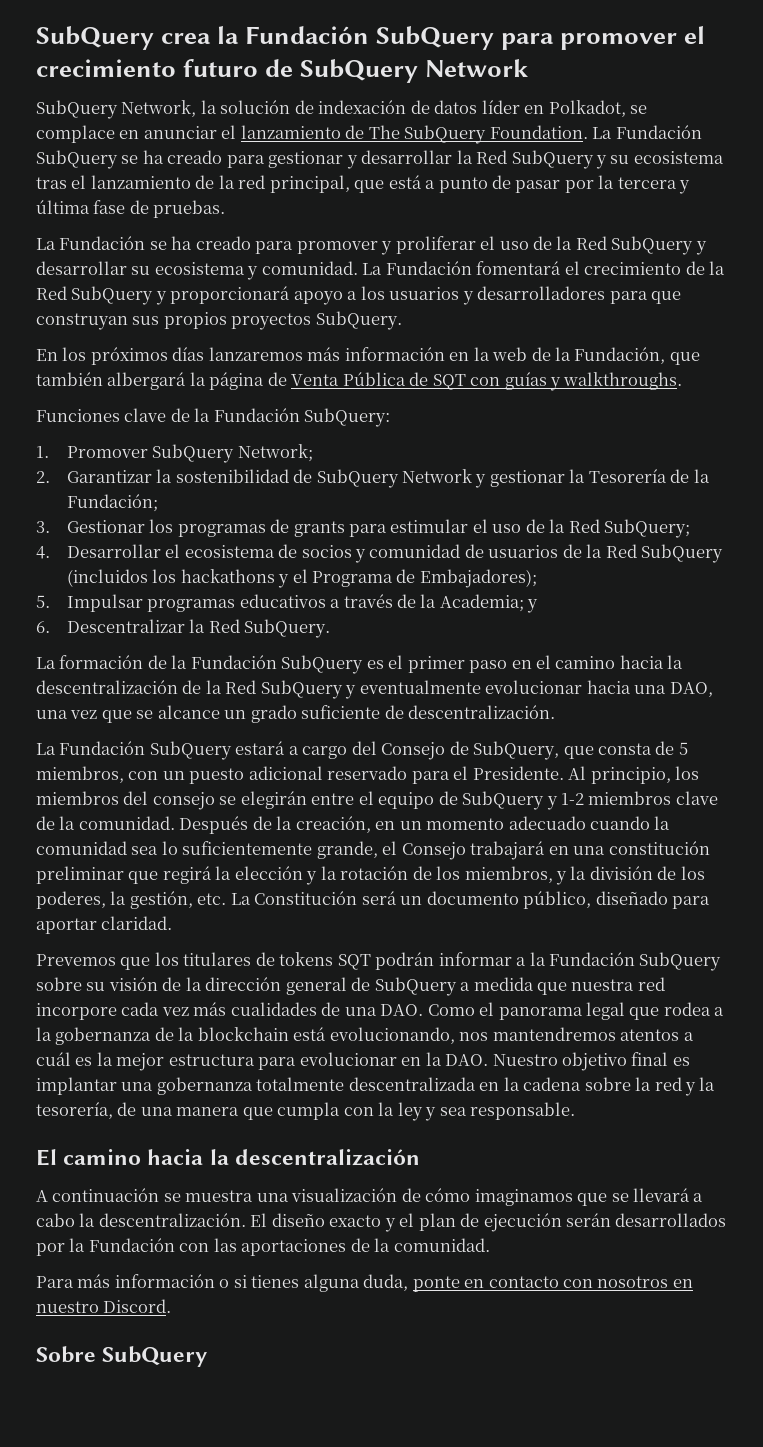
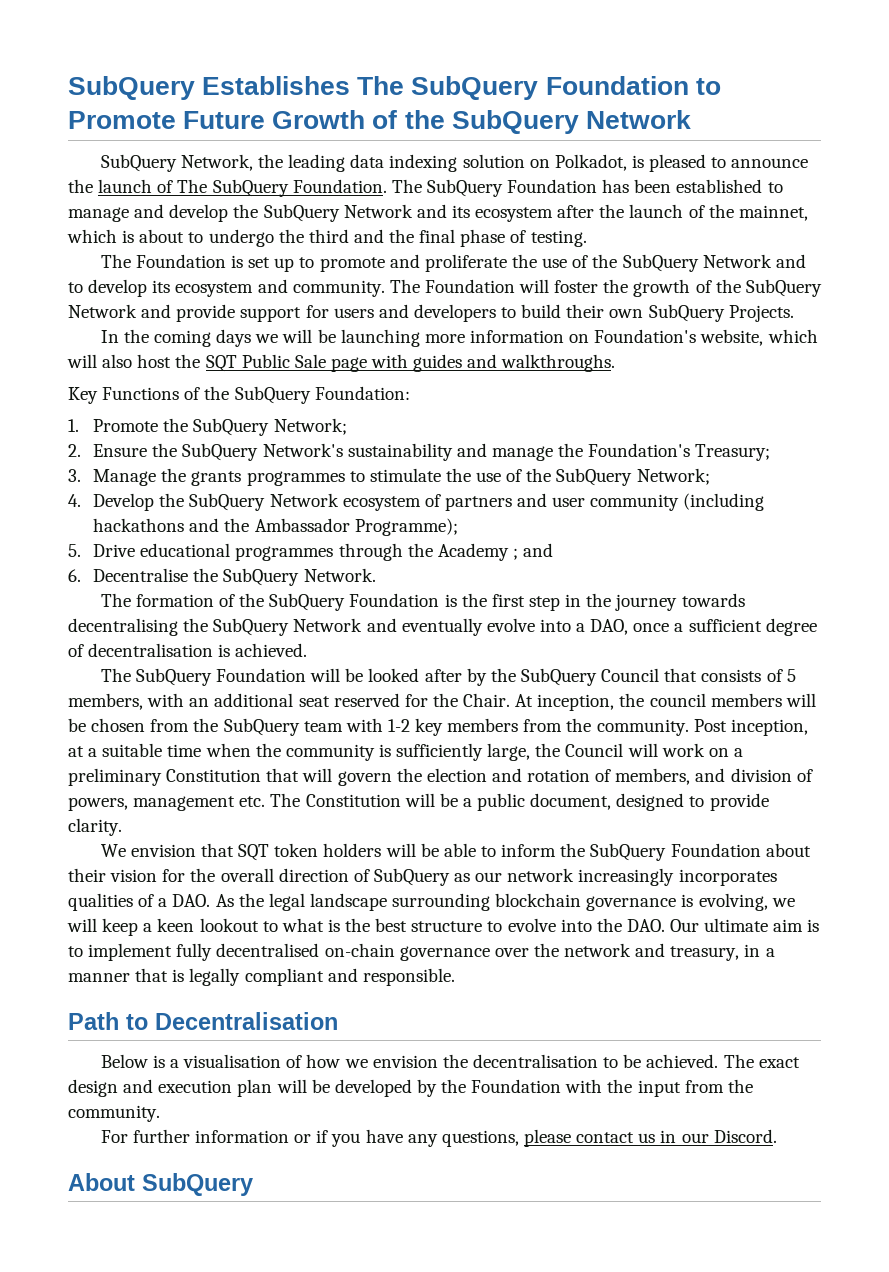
[36,26,706,50] [36,59,529,83] [36,100,648,119] [36,125,702,144] [36,150,724,169] [36,175,691,194] [36,200,226,218] [36,236,707,255] [36,261,726,280] [36,286,682,305] [36,311,402,330] [36,347,700,365] [36,372,683,391] [36,408,391,427] SubQuery crea la Fundación SubQuery para promover el crecimiento futuro de SubQuery Network // SubQuery Network, la solución de indexación de datos líder en Polkadot, se complace en anunciar el lanzamiento de The SubQuery Foundation. La Fundación SubQuery se ha creado para gestionar y desarrollar la Red SubQuery y su ecosistema tras el lanzamiento de la red principal, que está a punto de pasar por la tercera y última fase de pruebas. // La Fundación se ha creado para promover y proliferar el uso de la Red SubQuery y desarrollar su ecosistema y comunidad. La Fundación fomentará el crecimiento de la Red SubQuery y proporcionará apoyo a los usuarios y desarrolladores para que construyan sus propios proyectos SubQuery. // En los próximos días lanzaremos más información en la web de la Fundación, que también albergará la página de Venta Pública de SQT con guías y walkthroughs. // Funciones clave de la Fundación SubQuery: -> [68,76,721,100] [68,110,691,134] [100,154,809,172] [68,179,783,197] [68,204,808,222] [67,229,587,247] [100,254,806,272] [68,279,822,297] [68,304,794,322] [100,329,818,347] [67,354,616,372] [68,386,410,404] SubQuery Establishes The SubQuery Foundation to Promote Future Growth of the SubQuery Network // SubQuery Network, the leading data indexing solution on Polkadot, is pleased to announce the launch of The SubQuery Foundation. The SubQuery Foundation has been established to manage and develop the SubQuery Network and its ecosystem after the launch of the mainnet, which is about to undergo the third and the final phase of testing. // The Foundation is set up to promote and proliferate the use of the SubQuery Network and to develop its ecosystem and community. The Foundation will foster the growth of the SubQuery Network and provide support for users and developers to build their own SubQuery Projects. // In the coming days we will be launching more information on Foundation's website, which will also host the SQT Public Sale page with guides and walkthroughs. // Key Functions of the SubQuery Foundation:
[66,446,148,458] Promover -> [93,418,189,432] Promote the
[66,469,710,488] [66,494,158,512] [36,519,691,538] [36,544,724,563] [66,569,537,588] [36,594,539,613] [36,619,331,638] [36,655,684,674] [36,680,713,699] [36,705,556,723] [36,741,688,760] [36,766,700,784] [36,791,718,810] [36,816,671,834] [36,841,710,860] [36,866,705,885] [36,891,711,909] [36,916,173,934] [36,952,722,971] [36,977,665,996] [36,1002,725,1020] [36,1027,694,1045] [36,1052,690,1071] [36,1077,716,1096] [36,1102,576,1121] [36,1149,420,1166] [36,1188,704,1206] [36,1213,727,1232] [36,1238,490,1256] [36,1274,693,1292] [36,1301,99,1313] Garantizar la sostenibilidad de SubQuery Network y gestionar la Tesorería de la Fundación; // 3. Gestionar los programas de grants para estimular el uso de la Red SubQuery; // 4. Desarrollar el ecosistema de socios y comunidad de usuarios de la Red SubQuery (incluidos los hackathons y el Programa de Embajadores); // 5. Impulsar programas educativos a través de la Academia; y // 6. Descentralizar la Red SubQuery. // La formación de la Fundación SubQuery es el primer paso en el camino hacia la descentralización de la Red SubQuery y eventualmente evolucionar hacia una DAO, una vez que se alcance un grado suficiente de descentralización. // La Fundación SubQuery estará a cargo del Consejo de SubQuery, que consta de 5 miembros, con un puesto adicional reservado para el Presidente. Al principio, los miembros del consejo se elegirán entre el equipo de SubQuery y 1-2 miembros clave de la comunidad. Después de la creación, en un momento adecuado cuando la comunidad sea lo suficientemente grande, el Consejo trabajará en una constitución preliminar que regirá la elección y la rotación de los miembros, y la división de los poderes, la gestión, etc. La Constitución será un documento público, diseñado para aportar claridad. // Prevemos que los titulares de tokens SQT podrán informar a la Fundación SubQuery sobre su visión de la dirección general de SubQuery a medida que nuestra red incorpore cada vez más cualidades de una DAO. Como el panorama legal que rodea a la gobernanza de la blockchain está evolucionando, nos mantendremos atentos a cuál es la mejor estructura para evolucionar en la DAO. Nuestro objetivo final es implantar una gobernanza totalmente descentralizada en la cadena sobre la red y la tesorería, de una manera que cumpla con la ley y sea responsable. // El camino hacia la descentralización // A continuación se muestra una visualización de cómo imaginamos que se llevará a cabo la descentralización. El diseño exacto y el plan de ejecución serán desarrollados por la Fundación con las aportaciones de la comunidad. // Para más información o si tienes alguna duda, ponte en contacto con nosotros en nuestro -> [93,443,771,461] [68,468,710,486] [68,493,765,511] [93,518,458,536] [68,543,554,561] [68,568,376,586] [100,593,745,611] [68,618,817,636] [68,643,308,657] [100,668,796,686] [68,693,816,711] [68,718,808,736] [68,743,743,761] [68,768,813,786] [68,793,769,811] [68,818,122,836] [100,843,811,861] [68,868,777,886] [68,893,795,911] [67,918,820,936] [68,943,775,961] [68,968,455,986] [68,1012,338,1030] [100,1054,800,1068] [68,1079,753,1097] [68,1105,160,1122] [100,1129,709,1147] Ensure the SubQuery Network's sustainability and manage the Foundation's Treasury; // 3. Manage the grants programmes to stimulate the use of the SubQuery Network; // 4. Develop the SubQuery Network ecosystem of partners and user community (including hackathons and the Ambassador Programme); // 5. Drive educational programmes through the Academy ; and // 6. Decentralise the SubQuery Network. // The formation of the SubQuery Foundation is the first step in the journey towards decentralising the SubQuery Network and eventually evolve into a DAO, once a sufficient degree of decentralisation is achieved. // The SubQuery Foundation will be looked after by the SubQuery Council that consists of 5 members, with an additional seat reserved for the Chair. At inception, the council members will be chosen from the SubQuery team with 1-2 key members from the community. Post inception, at a suitable time when the community is sufficiently large, the Council will work on a preliminary Constitution that will govern the election and rotation of members, and division of powers, management etc. The Constitution will be a public document, designed to provide clarity. // We envision that SQT token holders will be able to inform the SubQuery Foundation about their vision for the overall direction of SubQuery as our network increasingly incorporates qualities of a DAO. As the legal landscape surrounding blockchain governance is evolving, we will keep a keen lookout to what is the best structure to evolve into the DAO. Our ultimate aim is to implement fully decentralised on-chain governance over the network and treasury, in a manner that is legally compliant and responsible. // Path to Decentralisation // Below is a visualisation of how we envision the decentralisation to be achieved. The exact design and execution plan will be developed by the Foundation with the input from the community. // For further information or if you have any questions, please contact us in our
[36,1346,96,1363] Sobre -> [68,1173,135,1191] About

